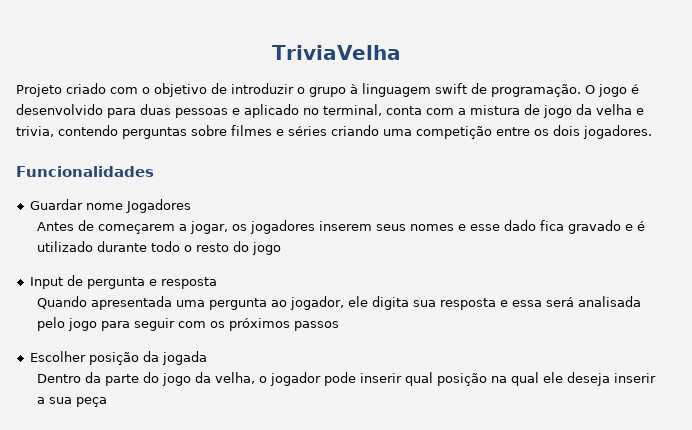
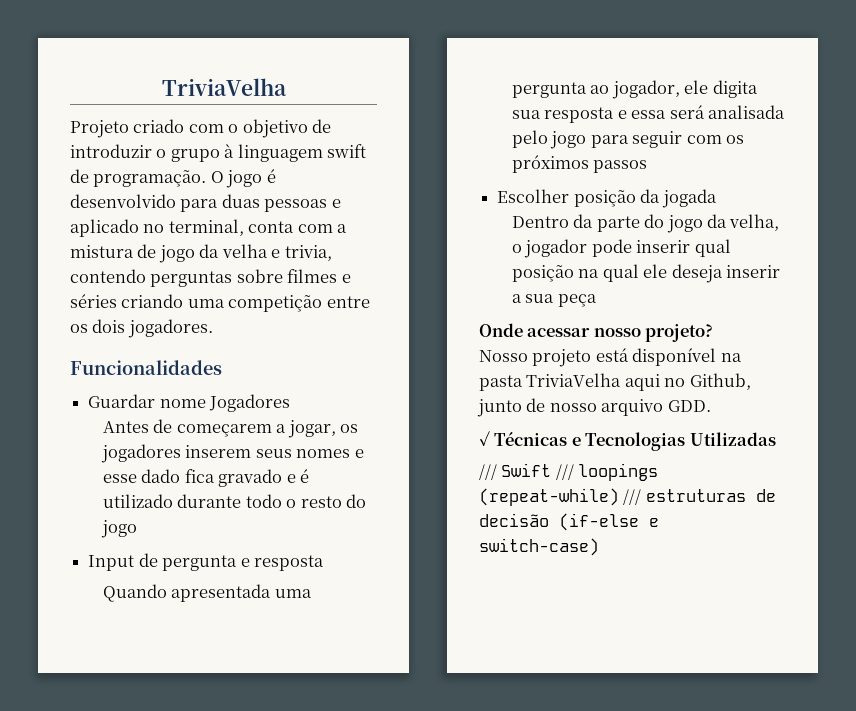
(107, 402) none -> [479,323,714,342] [479,348,742,367] [479,373,751,391] [477,398,711,417] [479,431,776,451] [479,463,659,481] [479,488,776,506] [479,513,659,531] [479,538,599,556] // Onde acessar nosso projeto? // Nosso projeto está disponível na pasta TriviaVelha aqui no Github, junto de nosso arquivo GDD. // ✓ Técnicas e Tecnologias Utilizadas // /// Swift /// loopings (repeat-while) /// estruturas de decisão (if-else e switch-case)

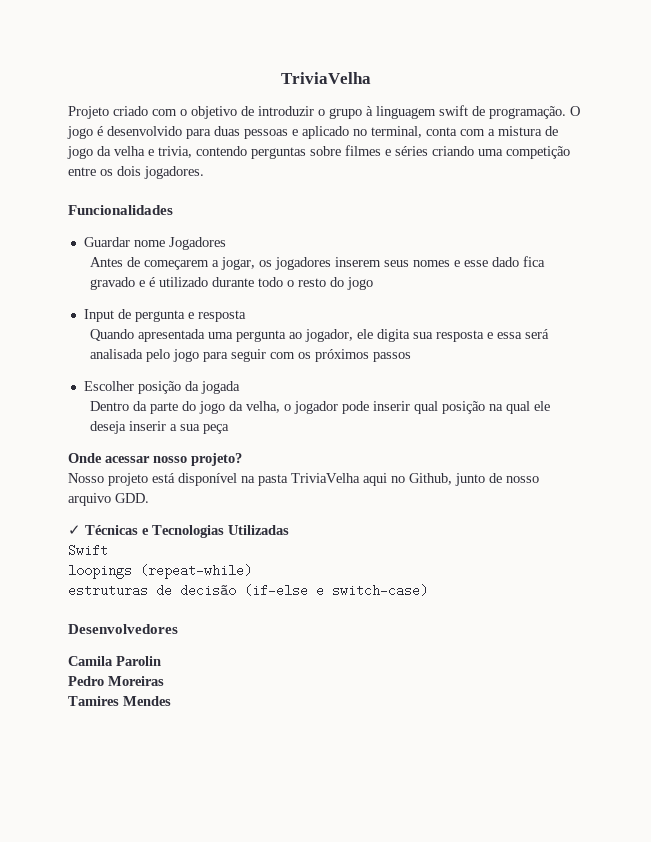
[479,464,497,480] /// -> (289, 530) none
[555,464,574,480] /// -> (108, 550) //
[623,489,642,505] /// -> (252, 571) //
(599, 547) none -> [68,624,178,634] [68,656,161,666] [68,676,164,686] [68,696,171,706] // Desenvolvedores // Camila Parolin // Pedro Moreiras // Tamires Mendes

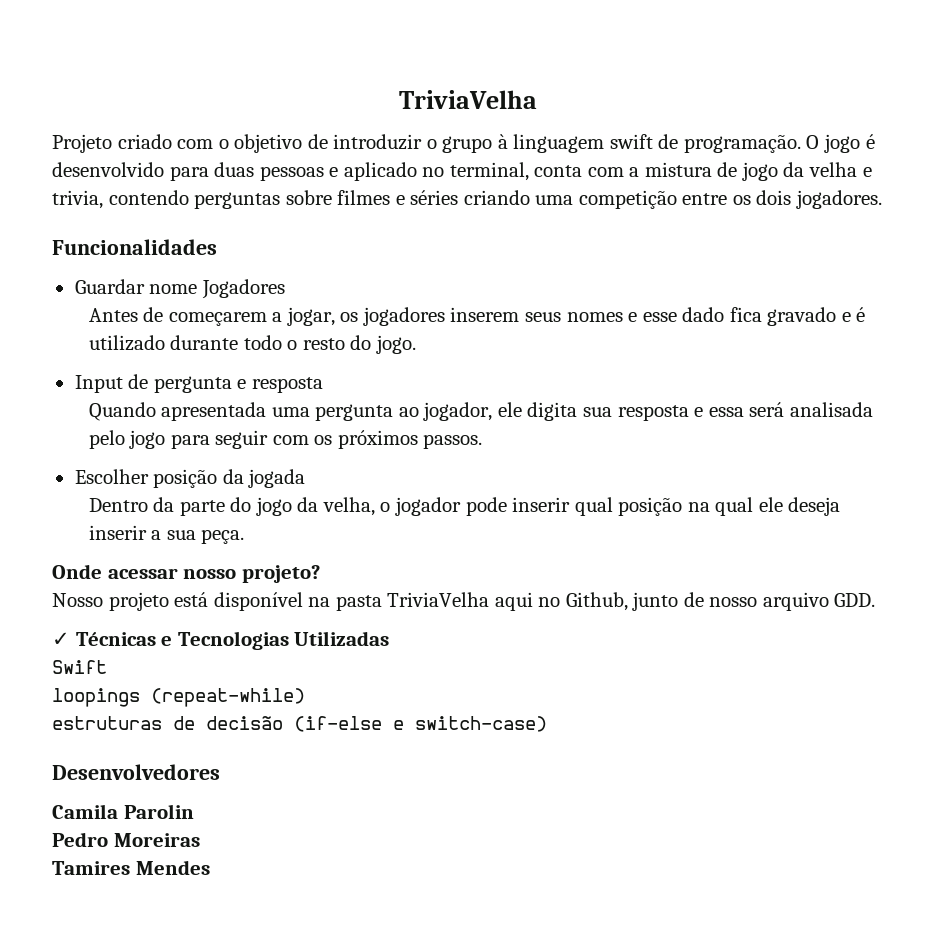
[347,277,374,290] jogo -> [375,335,416,354] jogo.
[373,352,412,362] passos -> [423,434,483,449] passos.
[203,424,230,434] peça -> [201,529,245,544] peça.

